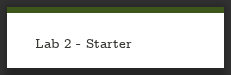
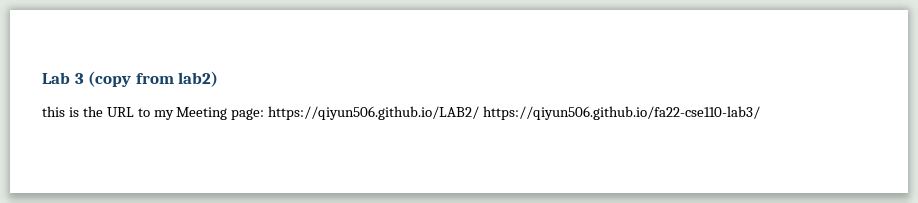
[64,39,132,48] 2 - Starter -> [74,71,219,87] [42,106,761,120] 3 (copy from lab2) // this is the URL to my Meeting page: https://qiyun506.github.io/LAB2/ https://qiyun506.github.io/fa22-cse110-lab3/

